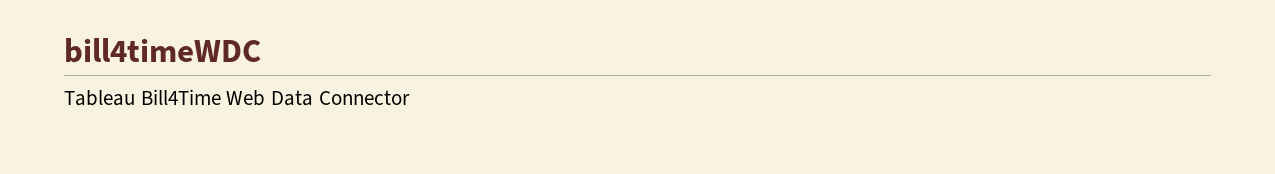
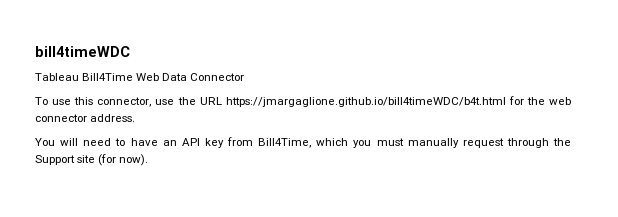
(410, 97) none -> [35,96,571,107] [35,114,136,122] [35,137,571,148] [35,154,149,166] // To use this connector, use the URL https://jmargaglione.github.io/bill4timeWDC/b4t.html for the web connector address. // You will need to have an API key from Bill4Time, which you must manually request through the Support site (for now).

